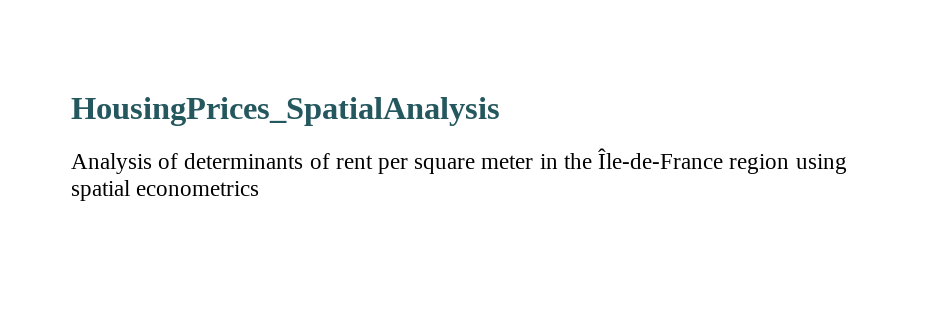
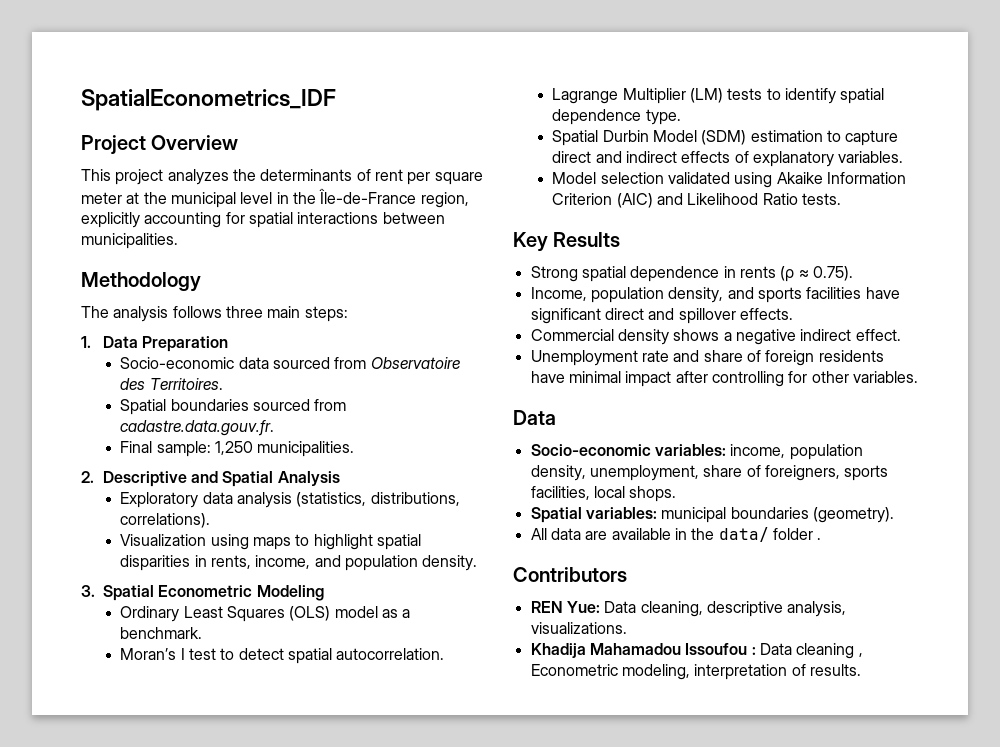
[71,97,500,126] [71,153,179,174] HousingPrices_SpatialAnalysis // Analysis of -> [81,89,336,111] [81,135,239,155] [81,169,256,185] SpatialEconometrics_IDF // Project Overview // This project analyzes the
[539,148,847,174] [71,180,260,201] in the Île-de-France region using spatial econometrics -> [126,188,469,208] [81,212,445,228] [81,233,178,249] [81,272,201,292] [81,306,348,322] [81,336,229,352] [120,357,460,369] [120,378,223,390] [120,399,347,415] [120,420,275,436] [120,441,355,457] [81,471,340,487] [120,492,460,508] [120,513,211,528] [120,534,422,550] [120,555,478,571] [81,585,324,601] [120,606,411,622] [120,627,203,639] [120,648,445,664] [552,88,885,104] [552,109,681,125] [552,130,899,146] [552,151,904,167] [552,172,907,188] [552,193,842,208] [513,232,621,252] [530,266,853,282] [530,287,900,303] [530,308,793,324] [530,329,901,345] [530,350,884,366] [530,371,918,387] [513,410,556,425] [530,444,863,460] [530,465,889,481] [530,486,677,502] [530,507,894,523] [530,527,822,542] [513,567,627,582] [530,601,847,617] [530,622,627,634] [530,643,863,659] [530,664,861,680] at the municipal level in the Île-de-France region, explicitly accounting for spatial interactions between municipalities. // Methodology // The analysis follows three main steps: // 1. Data Preparation // Socio-economic data sourced from Observatoire des Territoires. // Spatial boundaries sourced from cadastre.data.gouv.fr. // Final sample: 1,250 municipalities. // 2. Descriptive and Spatial Analysis // Exploratory data analysis (statistics, distributions, correlations). // Visualization using maps to highlight spatial disparities in rents, income, and population density. // 3. Spatial Econometric Modeling // Ordinary Least Squares (OLS) model as a benchmark. // Moran’s I test to detect spatial autocorrelation. // Lagrange Multiplier (LM) tests to identify spatial dependence type. // Spatial Durbin Model (SDM) estimation to capture direct and indirect effects of explanatory variables. // Model selection validated using Akaike Information Criterion (AIC) and Likelihood Ratio tests. // Key Results // Strong spatial dependence in rents (ρ ≈ 0.75). // Income, population density, and sports facilities have significant direct and spillover effects. // Commercial density shows a negative indirect effect. // Unemployment rate and share of foreign residents have minimal impact after controlling for other variables. // Data // Socio-economic variables: income, population density, unemployment, share of foreigners, sports facilities, local shops. // Spatial variables: municipal boundaries (geometry). // All data are available in the data/ folder . // Contributors // REN Yue: Data cleaning, descriptive analysis, visualizations. // Khadija Mahamadou Issoufou : Data cleaning , Econometric modeling, interpretation of results.

